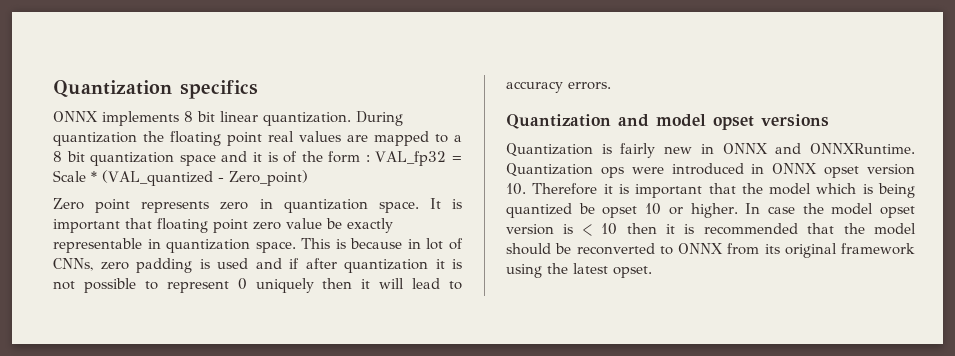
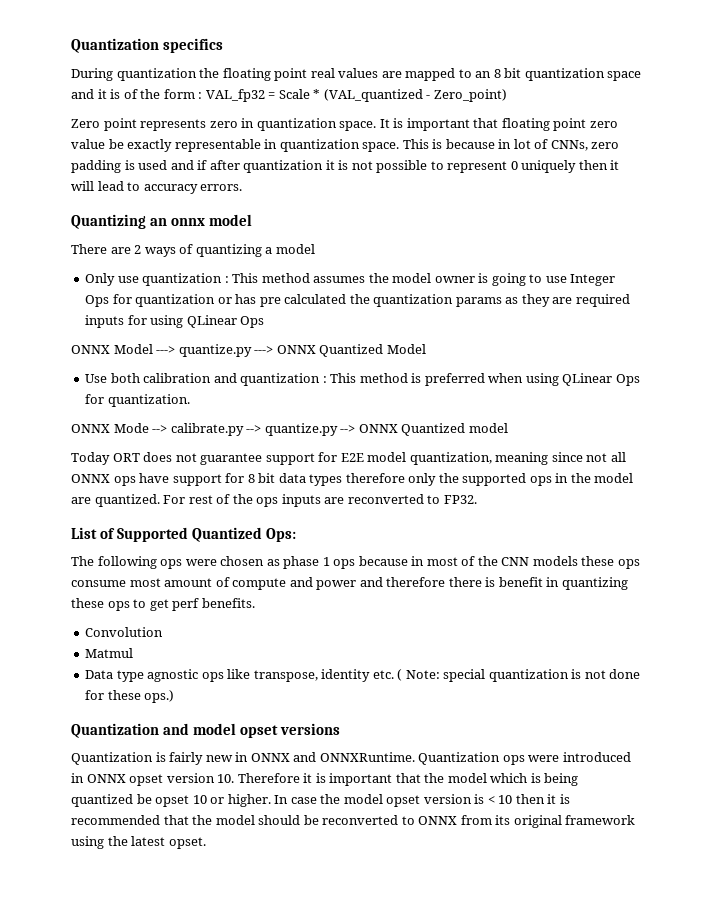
[53,111,351,126] ONNX implements 8 bit linear quantization. -> (224, 45) none
[454,135,462,142] a -> [475,71,492,78] an
(611, 86) none -> [71,214,253,229] [71,244,315,257] [85,273,616,286] [85,294,630,307] [85,315,265,328] [71,344,426,357] [85,373,640,386] [85,394,190,407] [71,423,508,436] [71,452,626,465] [71,473,634,486] [71,494,477,507] [71,527,296,542] [71,556,640,569] [71,577,628,590] [71,598,255,611] [85,627,164,637] [85,648,134,658] [85,669,641,682] [85,690,175,703] // Quantizing an onnx model // There are 2 ways of quantizing a model // Only use quantization : This method assumes the model owner is going to use Integer Ops for quantization or has pre calculated the quantization params as they are required inputs for using QLinear Ops // ONNX Model ---> quantize.py ---> ONNX Quantized Model // Use both calibration and quantization : This method is preferred when using QLinear Ops for quantization. // ONNX Mode --> calibrate.py --> quantize.py --> ONNX Quantized model // Today ORT does not guarantee support for E2E model quantization, meaning since not all ONNX ops have support for 8 bit data types therefore only the supported ops in the model are quantized. For rest of the ops inputs are reconverted to FP32. // List of Supported Quantized Ops: // The following ops were chosen as phase 1 ops because in most of the CNN models these ops consume most amount of compute and power and therefore there is benefit in quantizing these ops to get perf benefits. // Convolution // Matmul // Data type agnostic ops like transpose, identity etc. ( Note: special quantization is not done for these ops.)

